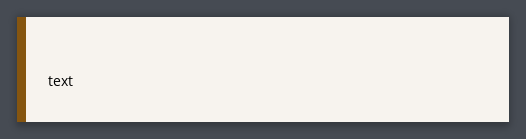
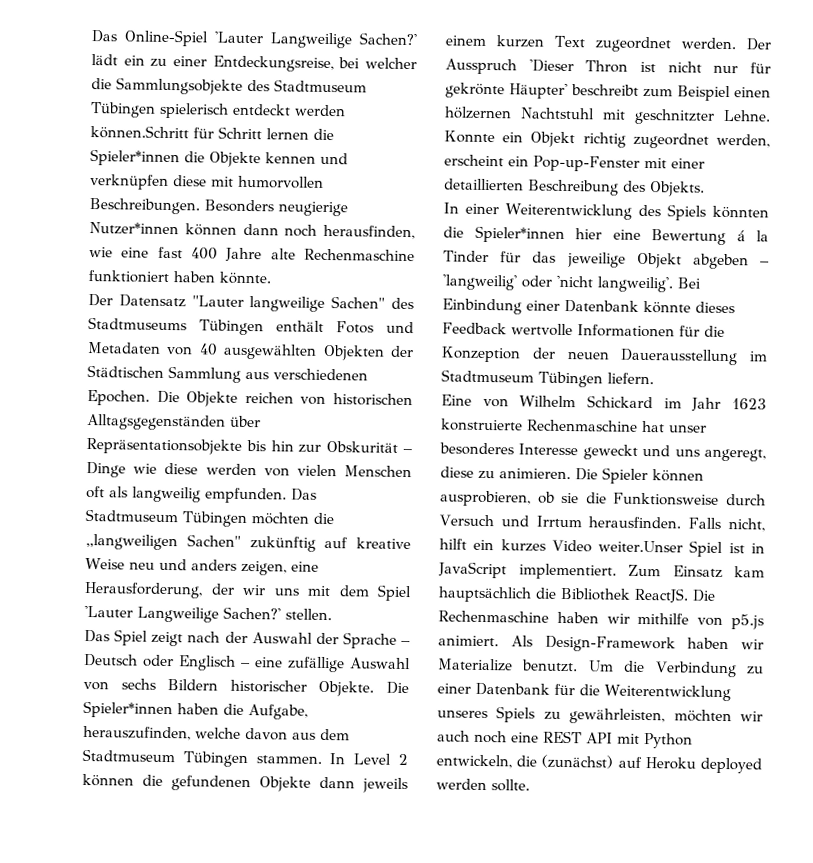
[48,76,73,86] text -> [91,29,418,49] [91,54,418,73] [91,77,367,95] [90,102,346,119] [90,125,334,141] [90,149,348,168] [90,174,324,190] [89,198,348,217] [89,222,415,240] [89,246,415,263] [88,269,271,285] [88,293,415,312] [88,316,414,336] [87,341,414,361] [87,364,368,383] [87,389,413,407] [87,413,261,431] [86,437,414,455] [86,461,412,478] [86,485,317,504] [85,508,334,528] [85,533,411,552] [85,557,319,576] [84,581,412,602] [84,605,332,623] [84,629,411,649] [84,653,411,673] [83,678,409,697] [83,700,308,720] [83,725,350,741] [82,748,409,768] [82,773,408,794] [445,35,771,53] [445,58,771,75] [445,82,771,102] [444,106,771,125] [444,130,770,149] [444,154,705,172] [444,178,705,197] [443,202,769,221] [443,225,769,245] [443,250,770,270] [442,274,701,293] [442,298,735,315] [442,322,725,338] [441,346,768,366] [441,369,654,388] [441,394,767,412] [441,418,707,433] [439,442,766,462] [440,466,704,485] [440,490,766,507] [439,514,765,532] [439,538,765,557] [438,561,765,580] [438,586,716,604] [438,610,764,630] [438,635,764,653] [438,658,764,678] [437,682,731,702] [437,706,763,725] [437,730,693,749] [436,754,762,774] [436,778,530,792] Das Online-Spiel 'Lauter Langweilige Sachen?' lädt ein zu einer Entdeckungsreise, bei welcher die Sammlungsobjekte des Stadtmuseum Tübingen spielerisch entdeckt werden können.Schritt für Schritt lernen die Spieler*innen die Objekte kennen und verknüpfen diese mit humorvollen Beschreibungen. Besonders neugierige Nutzer*innen können dann noch herausfinden, wie eine fast 400 Jahre alte Rechenmaschine funktioniert haben könnte. // Der Datensatz "Lauter langweilige Sachen" des Stadtmuseums Tübingen enthält Fotos und Metadaten von 40 ausgewählten Objekten der Städtischen Sammlung aus verschiedenen Epochen. Die Objekte reichen von historischen Alltagsgegenständen über Repräsentationsobjekte bis hin zur Obskurität – Dinge wie diese werden von vielen Menschen oft als langweilig empfunden. Das Stadtmuseum Tübingen möchten die „langweiligen Sachen" zukünftig auf kreative Weise neu und anders zeigen, eine Herausforderung, der wir uns mit dem Spiel 'Lauter Langweilige Sachen?' stellen. // Das Spiel zeigt nach der Auswahl der Sprache – Deutsch oder Englisch – eine zufällige Auswahl von sechs Bildern historischer Objekte. Die Spieler*innen haben die Aufgabe, herauszufinden, welche davon aus dem Stadtmuseum Tübingen stammen. In Level 2 können die gefundenen Objekte dann jeweils einem kurzen Text zugeordnet werden. Der Ausspruch 'Dieser Thron ist nicht nur für gekrönte Häupter' beschreibt zum Beispiel einen hölzernen Nachtstuhl mit geschnitzter Lehne. Konnte ein Objekt richtig zugeordnet werden, erscheint ein Pop-up-Fenster mit einer detaillierten Beschreibung des Objekts. // In einer Weiterentwicklung des Spiels könnten die Spieler*innen hier eine Bewertung á la Tinder für das jeweilige Objekt abgeben – 'langweilig' oder 'nicht langweilig'. Bei Einbindung einer Datenbank könnte dieses Feedback wertvolle Informationen für die Konzeption der neuen Dauerausstellung im Stadtmuseum Tübingen liefern. // Eine von Wilhelm Schickard im Jahr 1623 konstruierte Rechenmaschine hat unser besonderes Interesse geweckt und uns angeregt, diese zu animieren. Die Spieler können ausprobieren, ob sie die Funktionsweise durch Versuch und Irrtum herausfinden. Falls nicht, hilft ein kurzes Video weiter.Unser Spiel ist in JavaScript implementiert. Zum Einsatz kam hauptsächlich die Bibliothek ReactJS. Die Rechenmaschine haben wir mithilfe von p5.js animiert. Als Design-Framework haben wir Materialize benutzt. Um die Verbindung zu einer Datenbank für die Weiterentwicklung unseres Spiels zu gewährleisten, möchten wir auch noch eine REST API mit Python entwickeln, die (zunächst) auf Heroku deployed werden sollte.

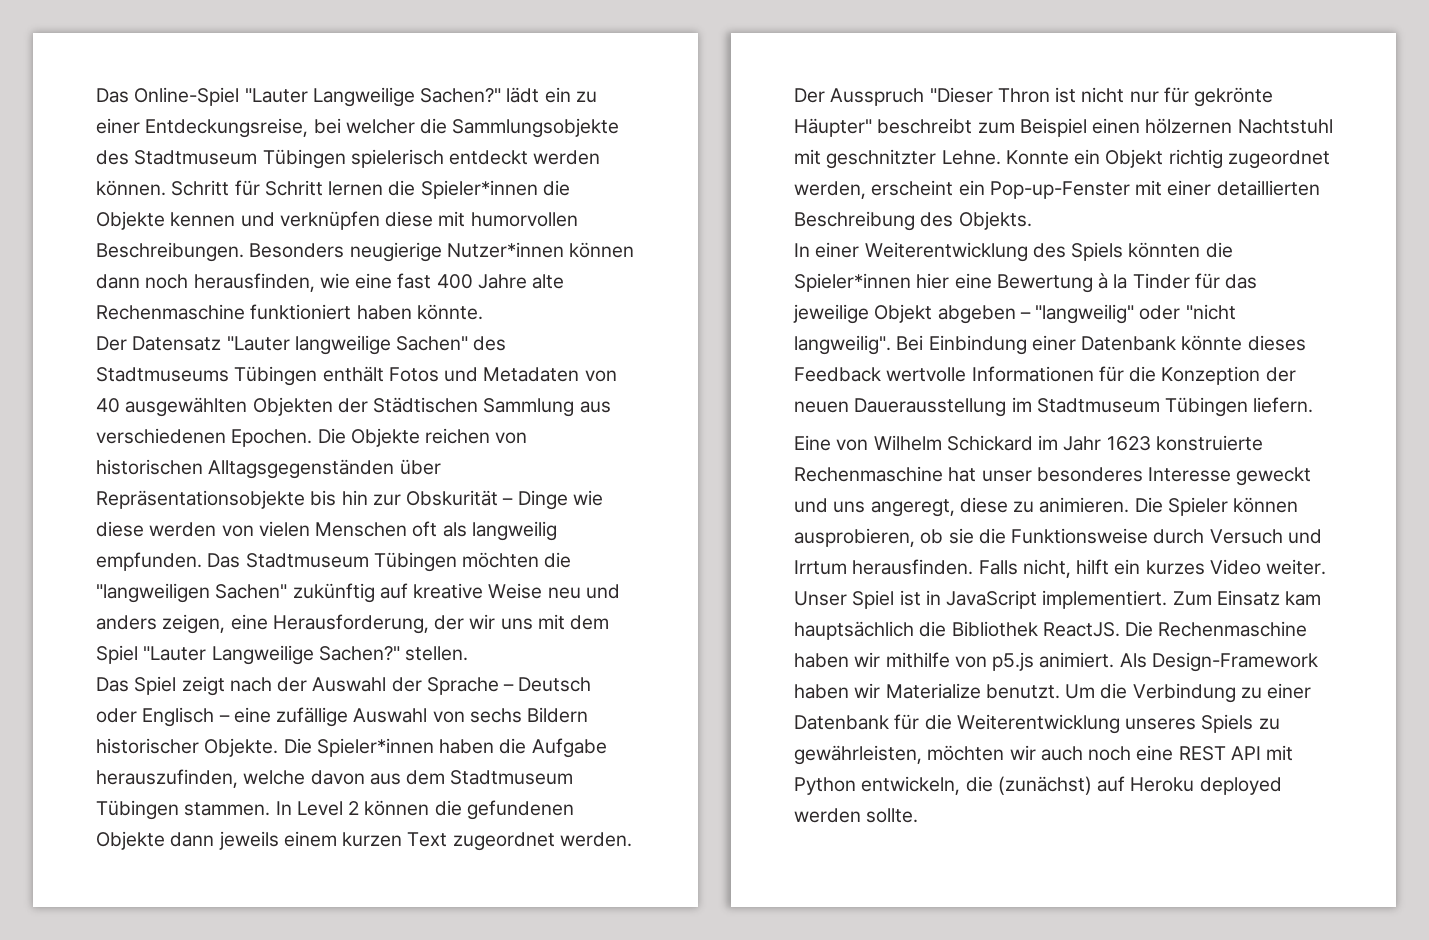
[214,31,418,49] 'Lauter Langweilige Sachen?' -> [244,87,502,107] "Lauter Langweilige Sachen?"
[90,125,189,140] können.Schritt -> [96,180,230,196] können. Schritt
[85,533,178,551] „langweiligen -> [96,583,210,603] "langweiligen
[84,605,281,623] 'Lauter Langweilige Sachen?' -> [143,645,400,665] "Lauter Langweilige Sachen?"
[248,704,308,720] Aufgabe, -> [531,738,607,758] Aufgabe
[528,59,574,73] 'Dieser -> [929,87,993,103] "Dieser
[509,83,568,99] Häupter' -> [794,118,872,137] Häupter"
[736,230,746,242] á -> [1098,273,1109,289] à
[442,274,673,293] 'langweilig' oder 'nicht langweilig'. -> [1035,304,1236,324] [794,335,891,355] "langweilig" oder "nicht langweilig".
[598,540,684,553] weiter.Unser -> [1266,559,1327,575] [794,591,847,606] weiter. Unser

